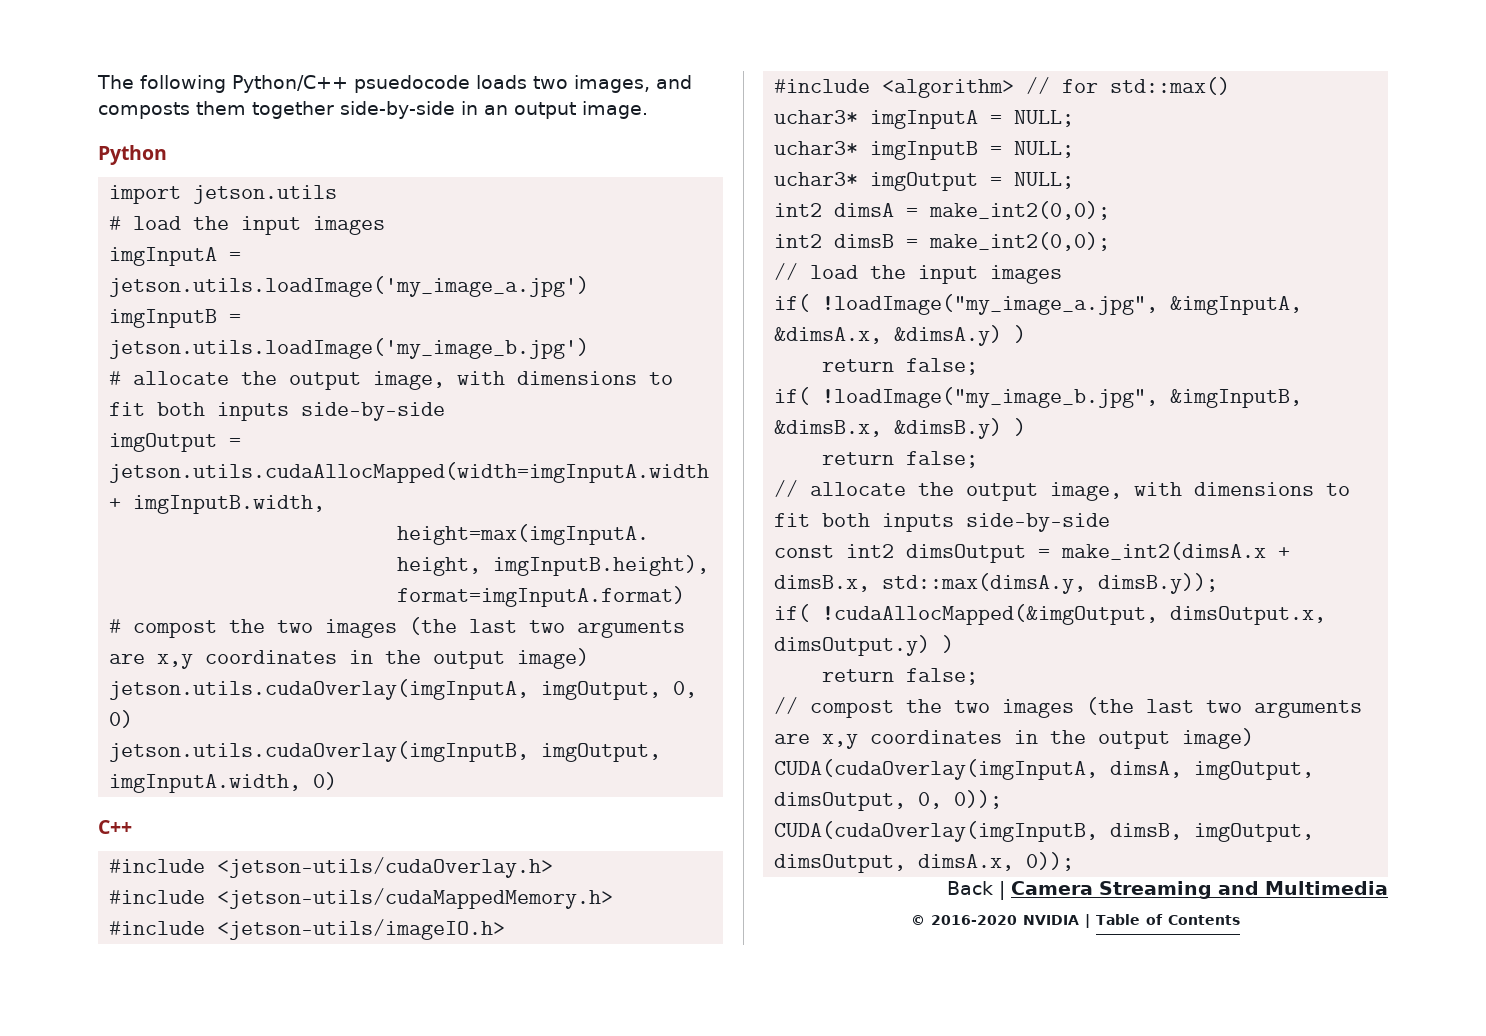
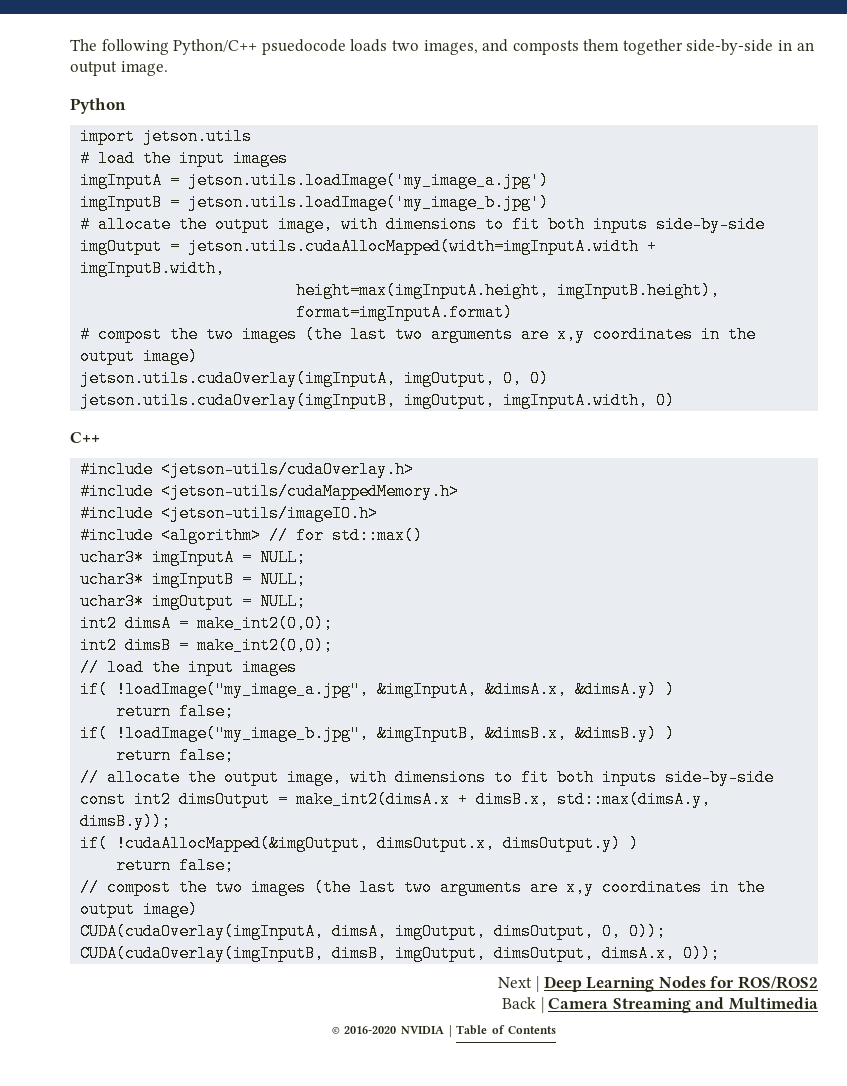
(1075, 861) none -> [498,976,818,992] // Next | Deep Learning Nodes for ROS/ROS2

